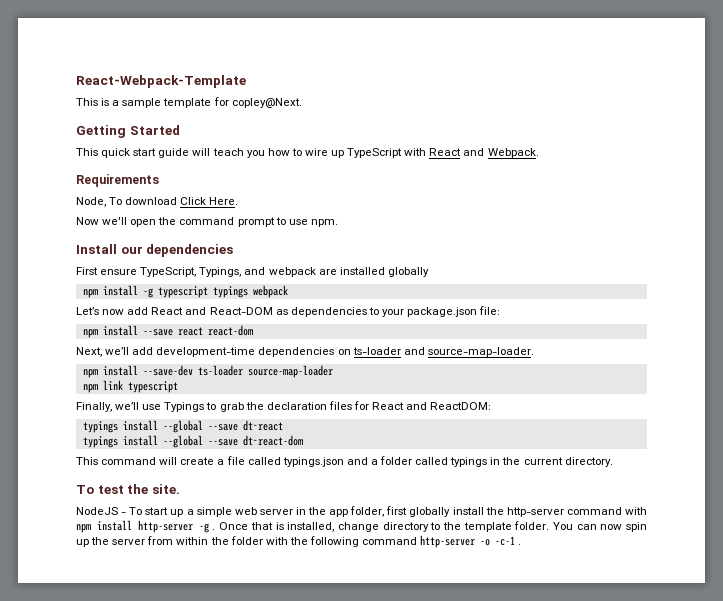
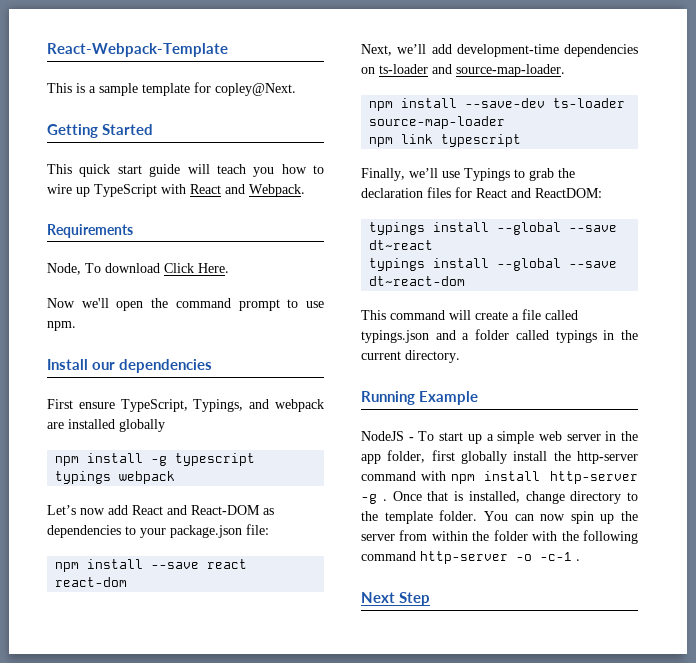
[76,484,180,494] To test the site. -> [361,391,478,405] Running Example
(522, 544) none -> [361,592,430,606] // Next Step

